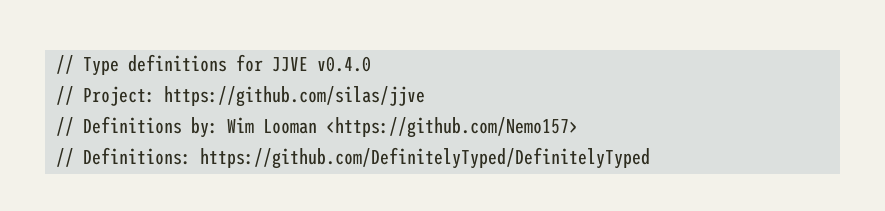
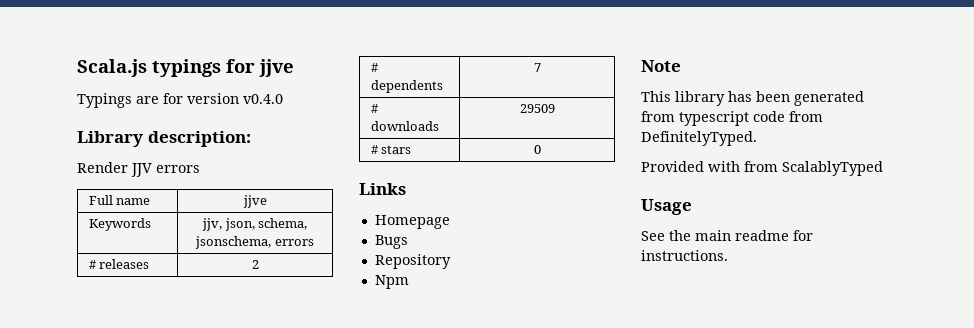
[56,54,372,76] [56,86,426,107] [56,116,579,138] [56,147,651,169] // Type definitions for JJVE v0.4.0 // // Project: https://github.com/silas/jjve // // Definitions by: Wim Looman <https://github.com/Nemo157> // // Definitions: https://github.com/DefinitelyTyped/DefinitelyTyped -> [77,59,294,77] [77,93,283,108] [77,131,251,147] [77,162,200,177] [88,195,151,205] [242,195,267,208] [88,218,151,231] [201,218,308,231] [195,236,314,249] [88,259,150,269] [251,260,259,269] [370,63,378,72] [370,80,443,93] [533,63,541,72] [370,104,378,113] [370,121,439,131] [519,104,555,113] [370,145,412,154] [533,145,541,154] [359,183,406,195] [374,215,450,229] [374,235,408,249] [374,254,451,269] [374,275,409,289] [641,60,681,72] [641,91,864,106] [641,111,823,126] [641,131,757,146] [641,161,883,176] [641,199,692,215] [641,230,813,241] [641,250,728,261] Scala.js typings for jjve // Typings are for version v0.4.0 // Library description: // Render JJV errors // Full name | jjve // Keywords | jjv, json, schema, jsonschema, errors // # releases | 2 // # dependents | 7 // # downloads | 29509 // # stars | 0 // Links // Homepage // Bugs // Repository // Npm // Note // This library has been generated from typescript code from DefinitelyTyped. // Provided with from ScalablyTyped // Usage // See the main readme for instructions.

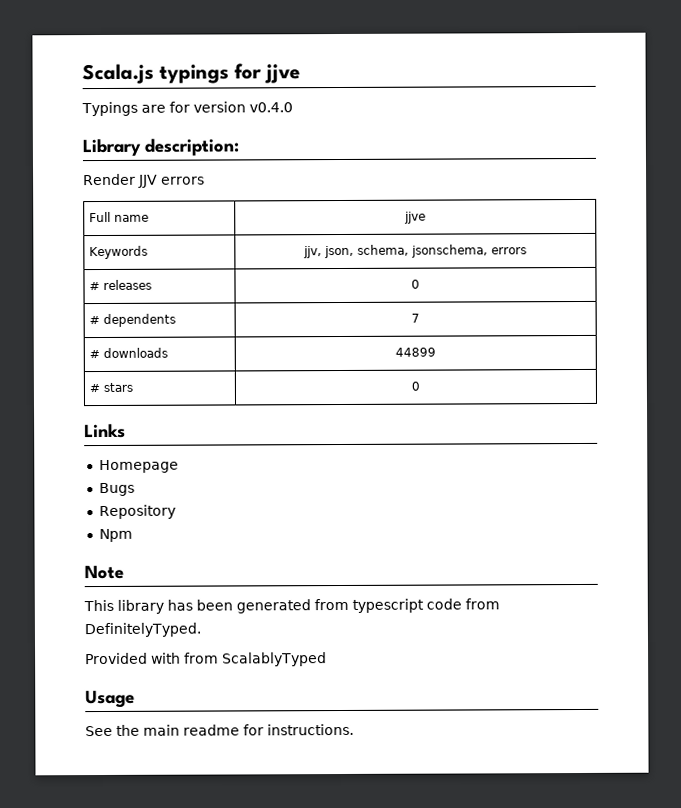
[251,260,259,269] 2 -> [411,279,420,289] 0
[519,104,555,113] 29509 -> [395,347,436,357] 44899

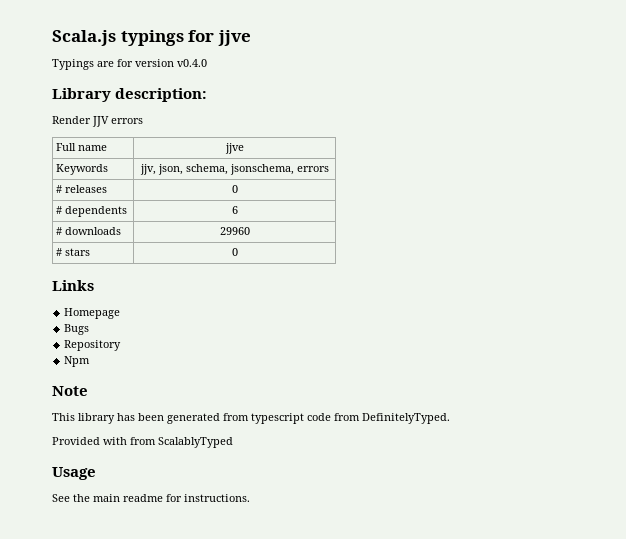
[411,313,420,323] 7 -> [231,206,238,214] 6
[395,347,436,357] 44899 -> [219,227,250,235] 29960

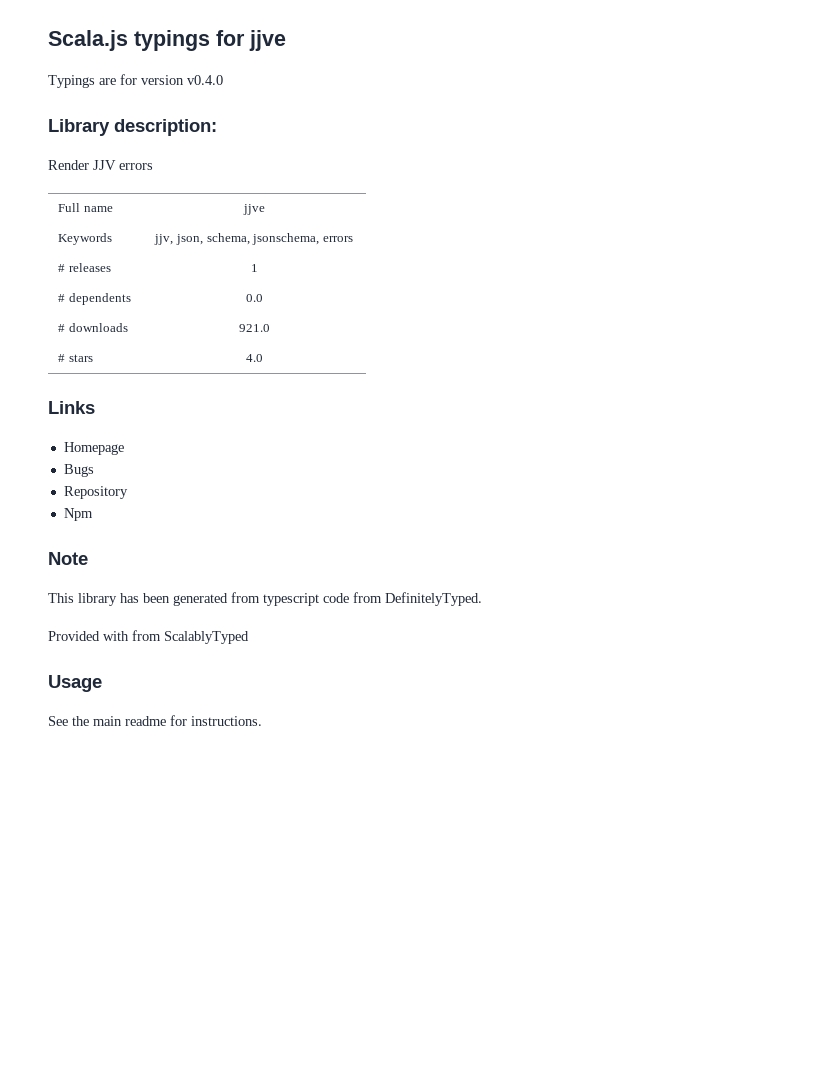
[231,185,238,193] 0 -> [250,264,258,272] 1
[231,206,238,214] 6 -> [245,294,263,302] 0.0
[219,227,250,235] 29960 -> [238,324,270,332] 921.0
[231,248,238,256] 0 -> [245,354,263,362] 4.0

